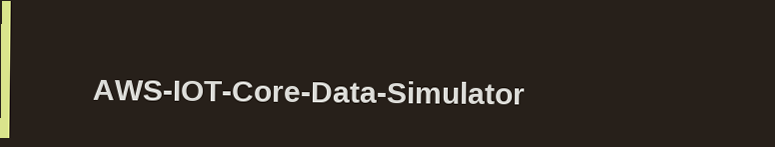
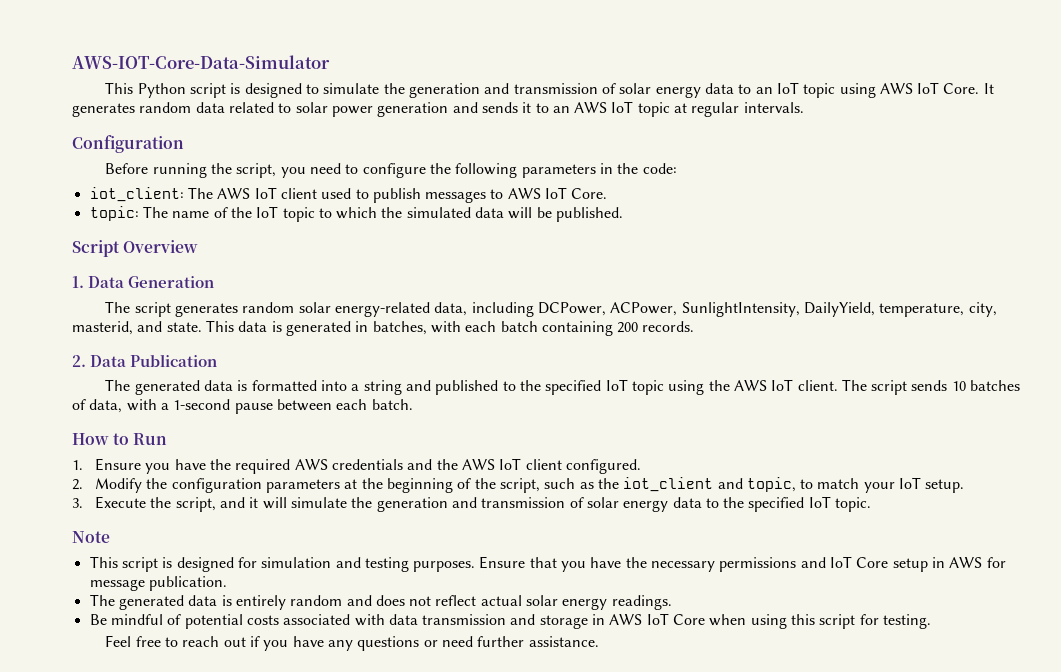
(525, 91) none -> [105,82,994,98] [72,101,804,117] [72,135,184,153] [105,163,677,178] [89,187,608,203] [89,206,624,222] [72,240,199,257] [72,276,215,288] [105,301,997,317] [72,320,695,336] [72,354,218,367] [105,379,1021,395] [72,399,413,414] [72,433,168,445] [72,458,641,474] [72,477,965,493] [72,496,872,512] [72,531,110,543] [89,556,1006,572] [89,576,227,591] [89,594,672,610] [89,613,932,629] [105,635,599,651] // This Python script is designed to simulate the generation and transmission of solar energy data to an IoT topic using AWS IoT Core. It generates random data related to solar power generation and sends it to an AWS IoT topic at regular intervals. // Configuration // Before running the script, you need to configure the following parameters in the code: // iot_client: The AWS IoT client used to publish messages to AWS IoT Core. // topic: The name of the IoT topic to which the simulated data will be published. // Script Overview // 1. Data Generation // The script generates random solar energy-related data, including DCPower, ACPower, SunlightIntensity, DailyYield, temperature, city, masterid, and state. This data is generated in batches, with each batch containing 200 records. // 2. Data Publication // The generated data is formatted into a string and published to the specified IoT topic using the AWS IoT client. The script sends 10 batches of data, with a 1-second pause between each batch. // How to Run // 1. Ensure you have the required AWS credentials and the AWS IoT client configured. // 2. Modify the configuration parameters at the beginning of the script, such as the iot_client and topic, to match your IoT setup. // 3. Execute the script, and it will simulate the generation and transmission of solar energy data to the specified IoT topic. // Note // This script is designed for simulation and testing purposes. Ensure that you have the necessary permissions and IoT Core setup in AWS for message publication. // The generated data is entirely random and does not reflect actual solar energy readings. // Be mindful of potential costs associated with data transmission and storage in AWS IoT Core when using this script for testing. // Feel free to reach out if you have any questions or need further assistance.

